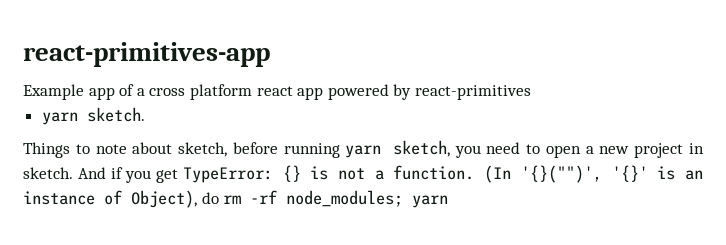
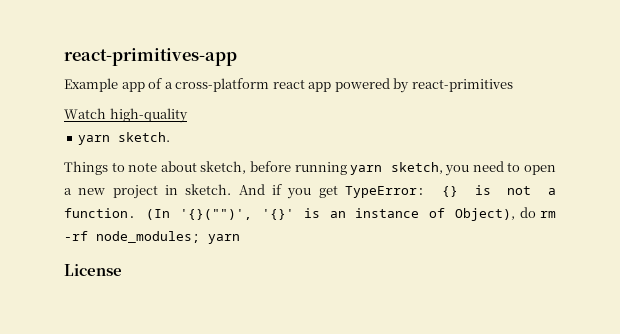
[149,84,252,100] cross platform -> [175,78,270,92] cross-platform
(531, 92) none -> [64,108,188,123] // Watch high-quality
(449, 201) none -> [64,264,122,276] // License

